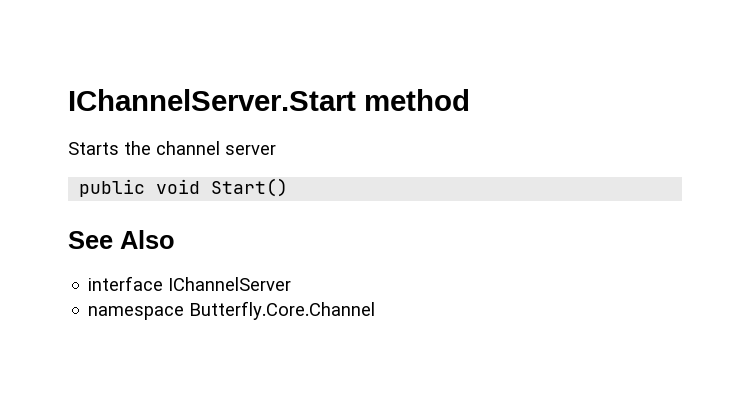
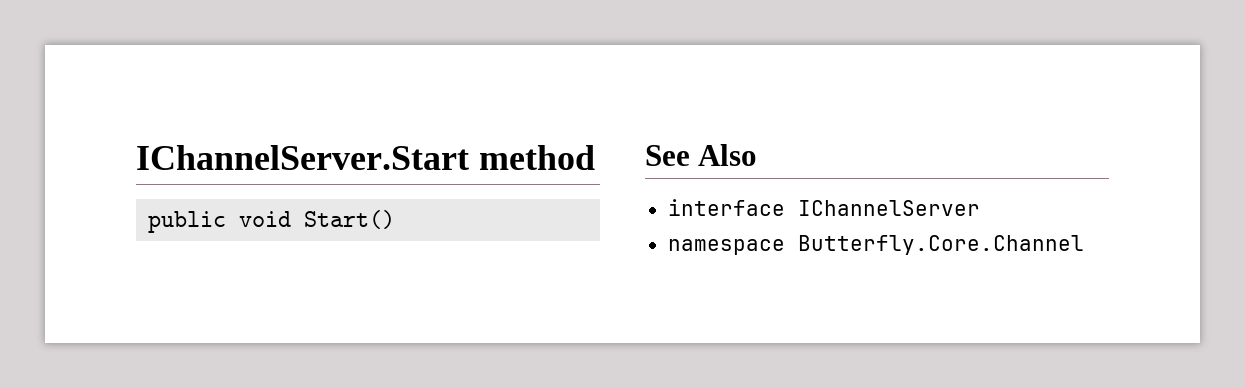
[68,141,276,155] // Starts the channel server -> (595, 157) none

